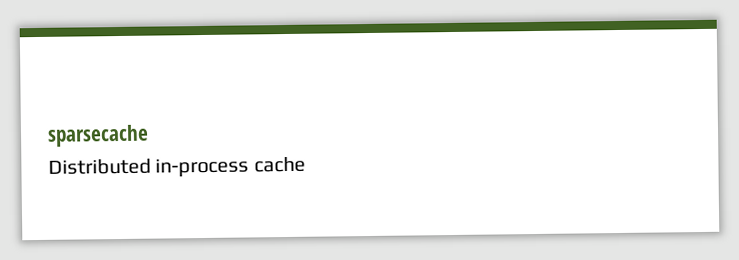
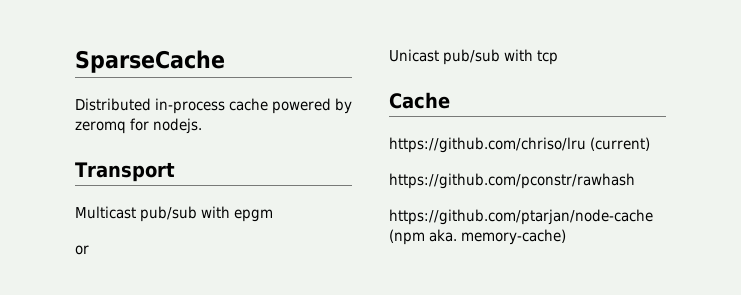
[47,124,149,147] sparsecache -> [75,50,225,73] SparseCache
(306, 164) none -> [272,98,352,114] [75,118,202,134] [75,162,175,182] [75,206,273,222] [75,245,89,255] [389,49,558,65] [389,92,450,109] [389,137,650,153] [389,173,635,189] [389,209,653,225] [389,229,566,245] powered by zeromq for nodejs. // Transport // Multicast pub/sub with epgm // or // Unicast pub/sub with tcp // Cache // https://github.com/chriso/lru (current) // https://github.com/pconstr/rawhash // https://github.com/ptarjan/node-cache (npm aka. memory-cache)

